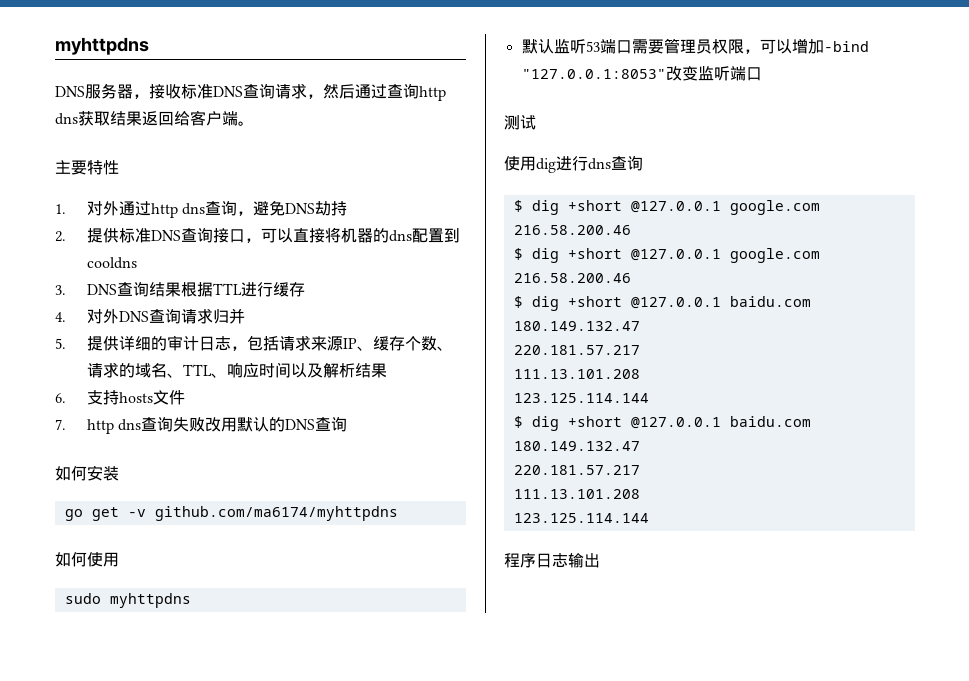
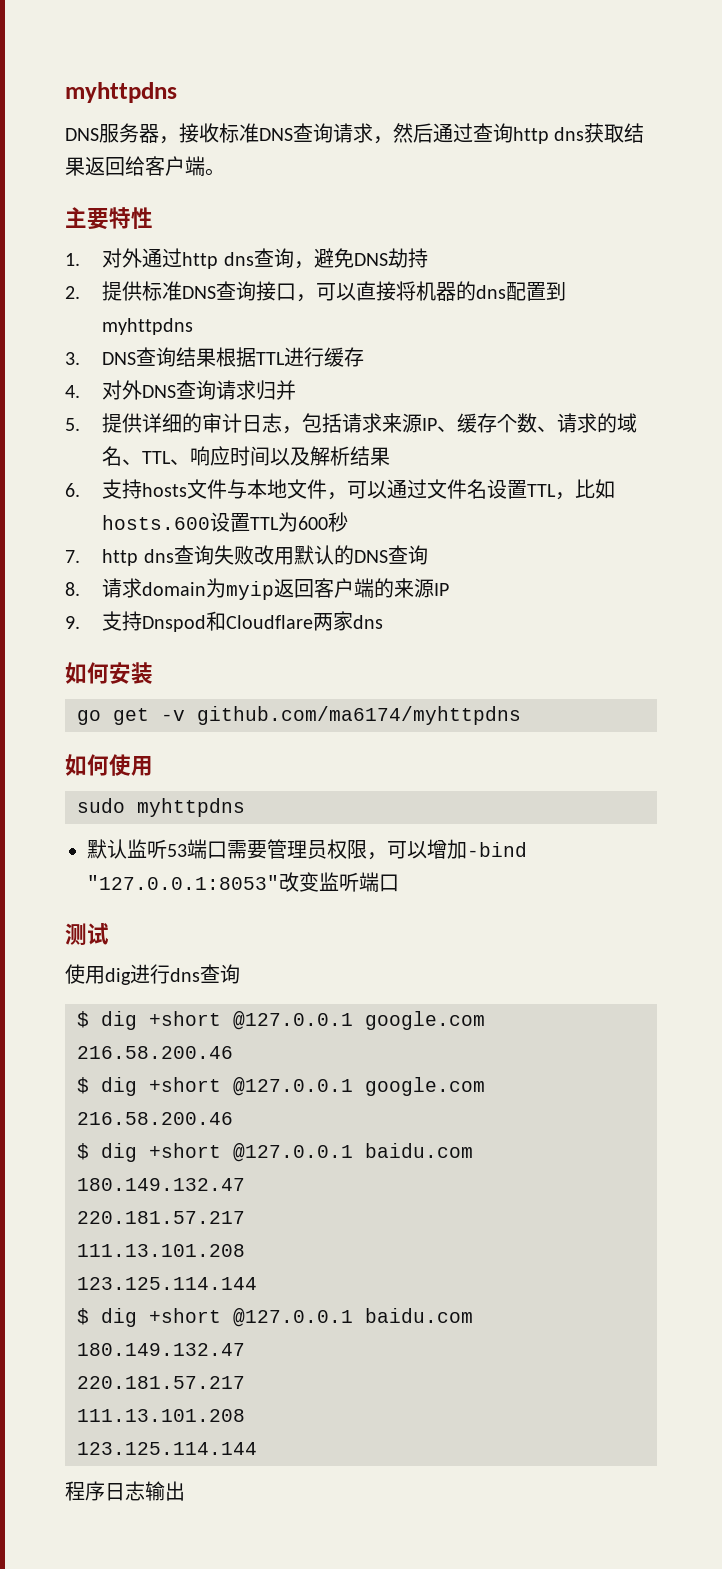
[86,257,137,269] cooldns -> [102,318,194,335] myhttpdns
(185, 397) none -> [227,479,616,500] [102,512,349,532] 与本地文件，可以通过文件名设置TTL，比如hosts.600设置TTL为600秒
(348, 424) none -> [65,578,450,600] [65,611,384,632] // 8.请求domain为myip返回客户端的来源IP // 9.支持Dnspod和Cloudflare两家dns

